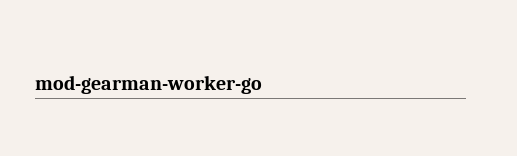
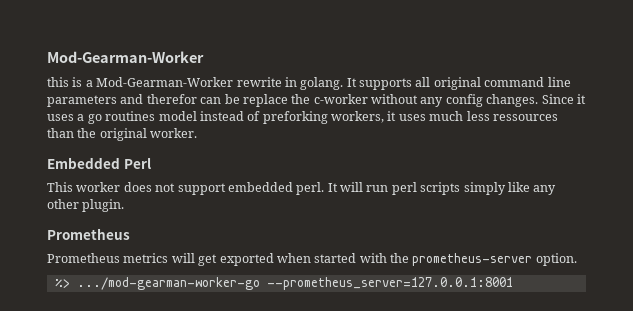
[35,75,262,94] mod-gearman-worker-go -> [47,51,204,63] [47,77,571,90] [47,94,586,107] [47,111,558,124] [47,128,198,141] [47,157,151,169] [47,182,557,195] [47,199,125,212] [47,228,130,240] [47,253,577,266] [54,277,513,290] Mod-Gearman-Worker // this is a Mod-Gearman-Worker rewrite in golang. It supports all original command line parameters and therefor can be replace the c-worker without any config changes. Since it uses a go routines model instead of preforking workers, it uses much less ressources than the original worker. // Embedded Perl // This worker does not support embedded perl. It will run perl scripts simply like any other plugin. // Prometheus // Prometheus metrics will get exported when started with the prometheus-server option. // %> .../mod-gearman-worker-go --prometheus_server=127.0.0.1:8001

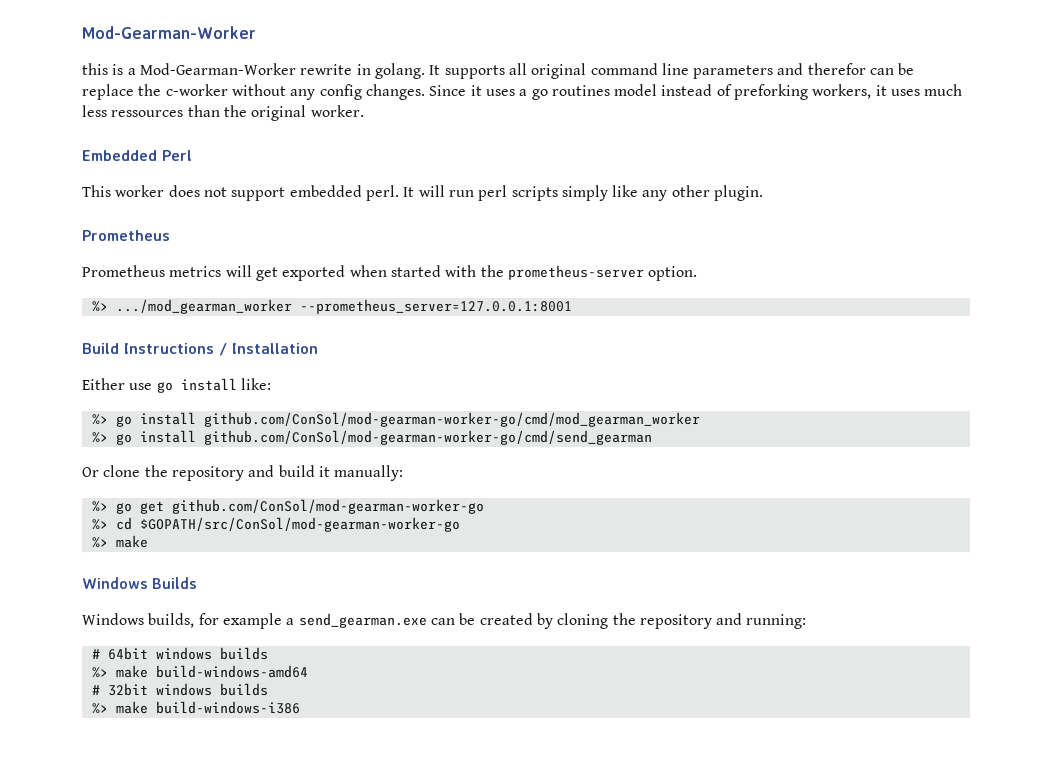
[76,277,260,290] .../mod-gearman-worker-go -> [115,299,292,314] .../mod_gearman_worker
(513, 283) none -> [82,343,318,356] [82,378,271,393] [91,412,700,427] [91,430,652,445] [82,465,404,481] [91,499,484,514] [91,517,460,532] [91,535,148,548] [82,577,198,589] [82,613,807,629] [91,647,268,660] [91,665,308,678] [91,683,268,696] [91,701,300,714] // Build Instructions / Installation // Either use go install like: // %> go install github.com/ConSol/mod-gearman-worker-go/cmd/mod_gearman_worker // %> go install github.com/ConSol/mod-gearman-worker-go/cmd/send_gearman // Or clone the repository and build it manually: // %> go get github.com/ConSol/mod-gearman-worker-go // %> cd $GOPATH/src/ConSol/mod-gearman-worker-go // %> make // Windows Builds // Windows builds, for example a send_gearman.exe can be created by cloning the repository and running: // # 64bit windows builds // %> make build-windows-amd64 // # 32bit windows builds // %> make build-windows-i386

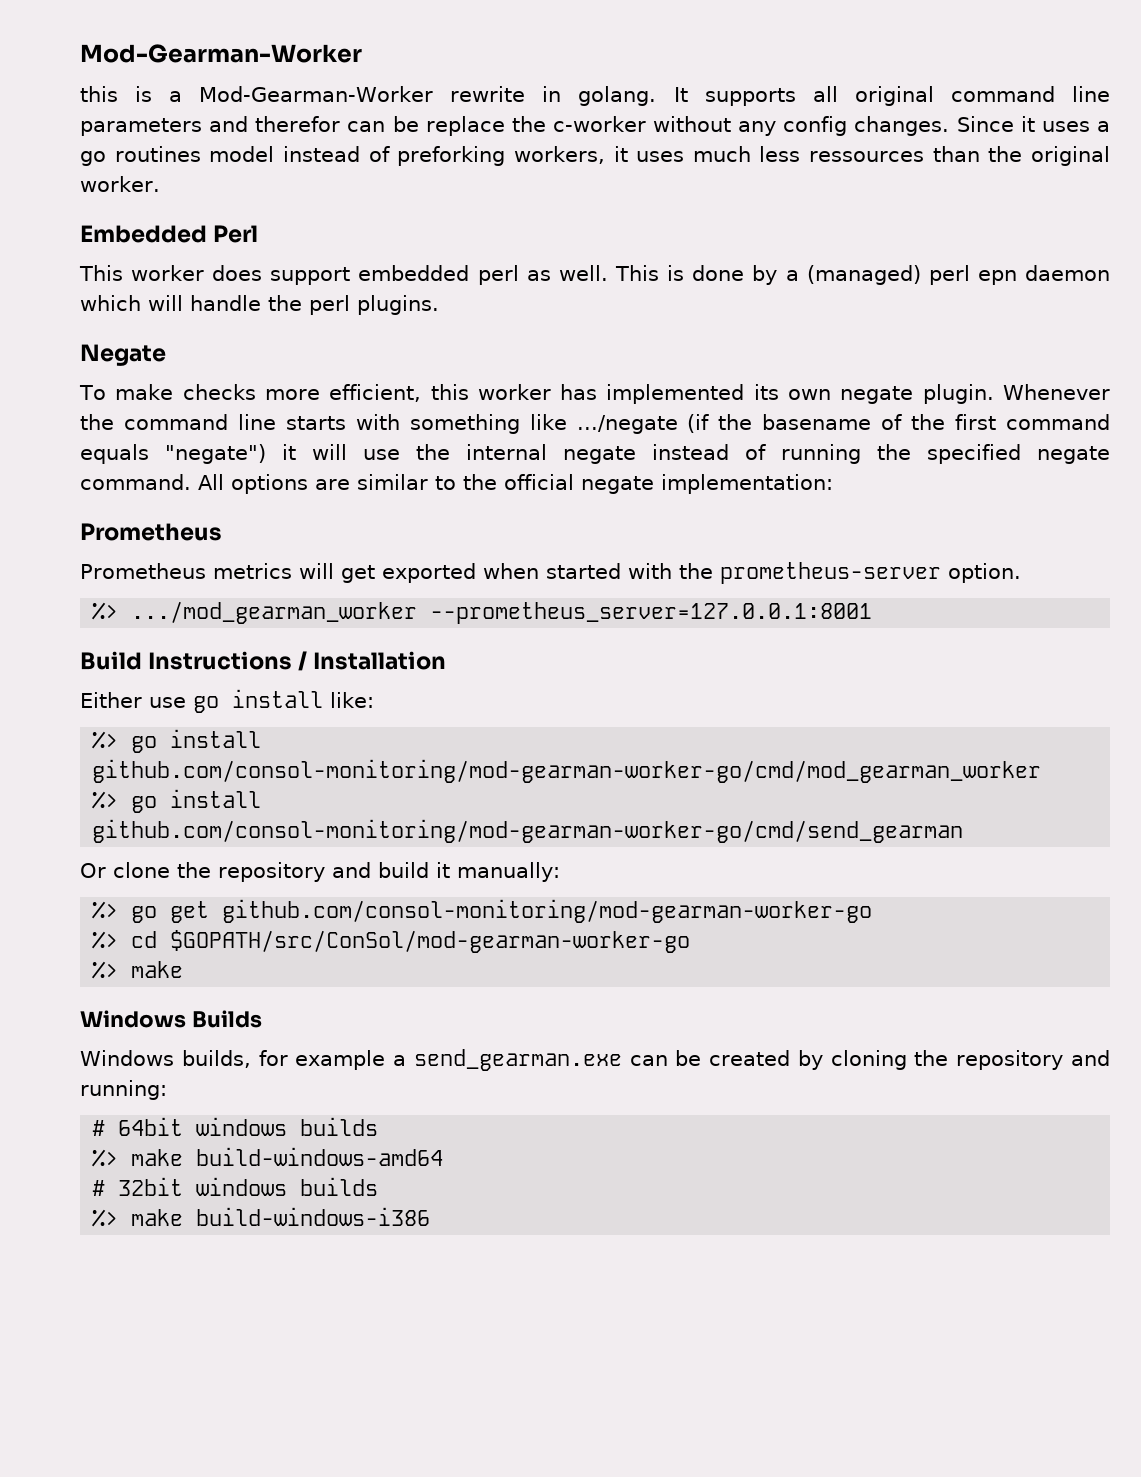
[203,187,227,197] not -> (263, 273) none
[365,185,764,201] perl. It will run perl scripts simply like any other plugin. -> [477,265,1110,285] [80,295,439,315] [80,344,166,366] [79,384,1110,404] [80,414,1110,434] [80,444,1110,464] [80,474,833,494] perl as well. This is done by a (managed) perl epn daemon which will handle the perl plugins. // Negate // To make checks more efficient, this worker has implemented its own negate plugin. Whenever the command line starts with something like .../negate (if the basename of the first command equals "negate") it will use the internal negate instead of running the specified negate command. All options are similar to the official negate implementation:
[203,412,700,427] [91,430,652,445] github.com/ConSol/mod-gearman-worker-go/cmd/mod_gearman_worker // %> go install github.com/ConSol/mod-gearman-worker-go/cmd/send_gearman -> [92,759,1042,783] [92,789,262,813] [92,819,964,843] github.com/consol-monitoring/mod-gearman-worker-go/cmd/mod_gearman_worker // %> go install github.com/consol-monitoring/mod-gearman-worker-go/cmd/send_gearman
[171,499,484,514] github.com/ConSol/mod-gearman-worker-go -> [222,899,873,923] github.com/consol-monitoring/mod-gearman-worker-go

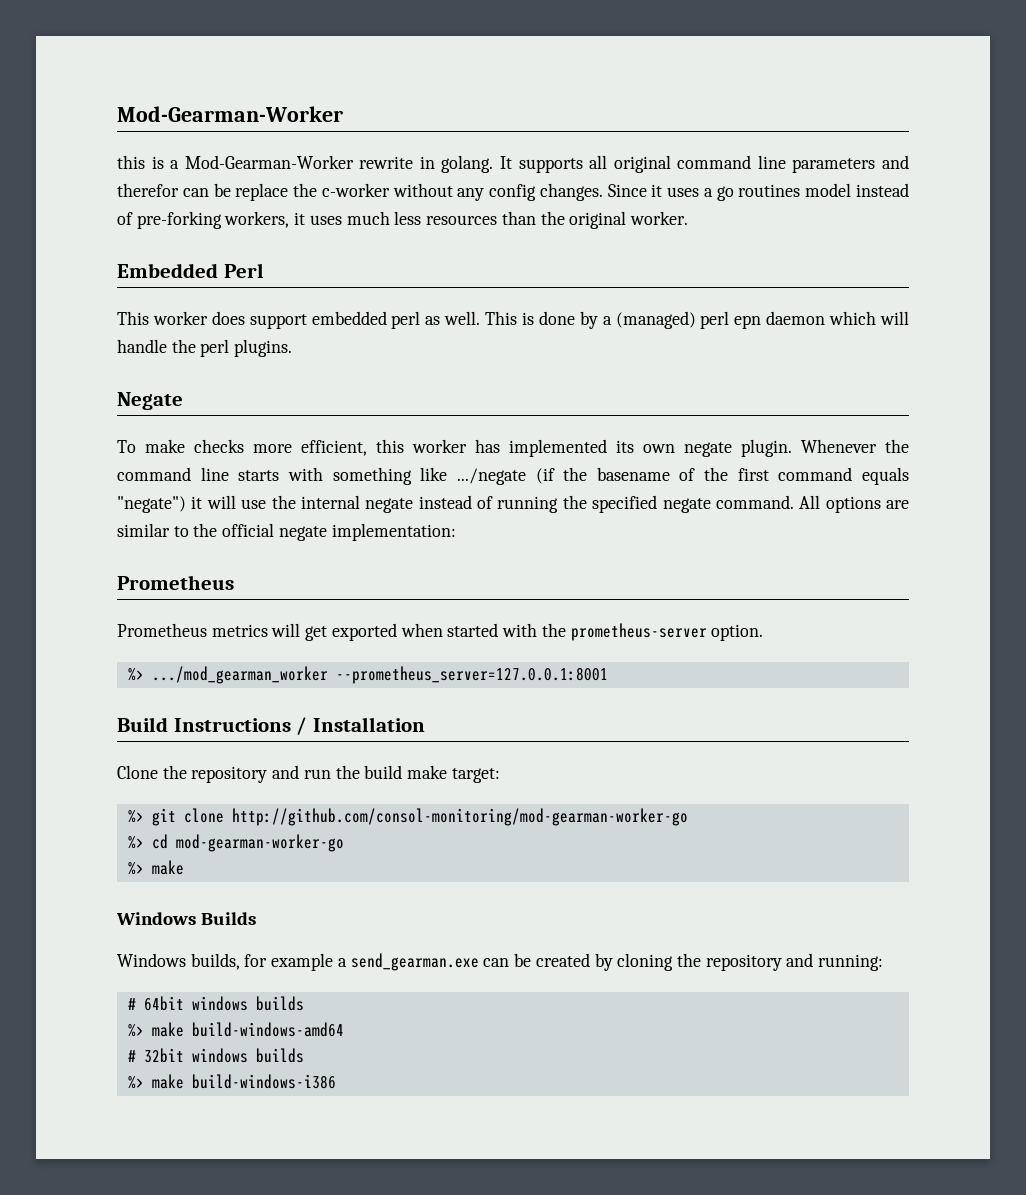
[397,146,506,166] preforking -> [136,211,222,229] pre-forking
[809,151,925,162] ressources -> [426,215,498,225] resources
[80,689,374,713] [92,729,262,753] [92,759,1042,783] [92,789,262,813] [92,819,964,843] [80,862,560,882] [92,899,873,923] Either use go install like: // %> go install github.com/consol-monitoring/mod-gearman-worker-go/cmd/mod_gearman_worker // %> go install github.com/consol-monitoring/mod-gearman-worker-go/cmd/send_gearman // Or clone the repository and build it manually: // %> go get github.com/consol-monitoring/mod-gearman-worker-go -> [117,765,500,783] [127,808,688,826] Clone the repository and run the build make target: // %> git clone http://github.com/consol-monitoring/mod-gearman-worker-go
[170,930,691,953] $GOPATH/src/ConSol/mod-gearman-worker-go -> [175,834,344,852] mod-gearman-worker-go

